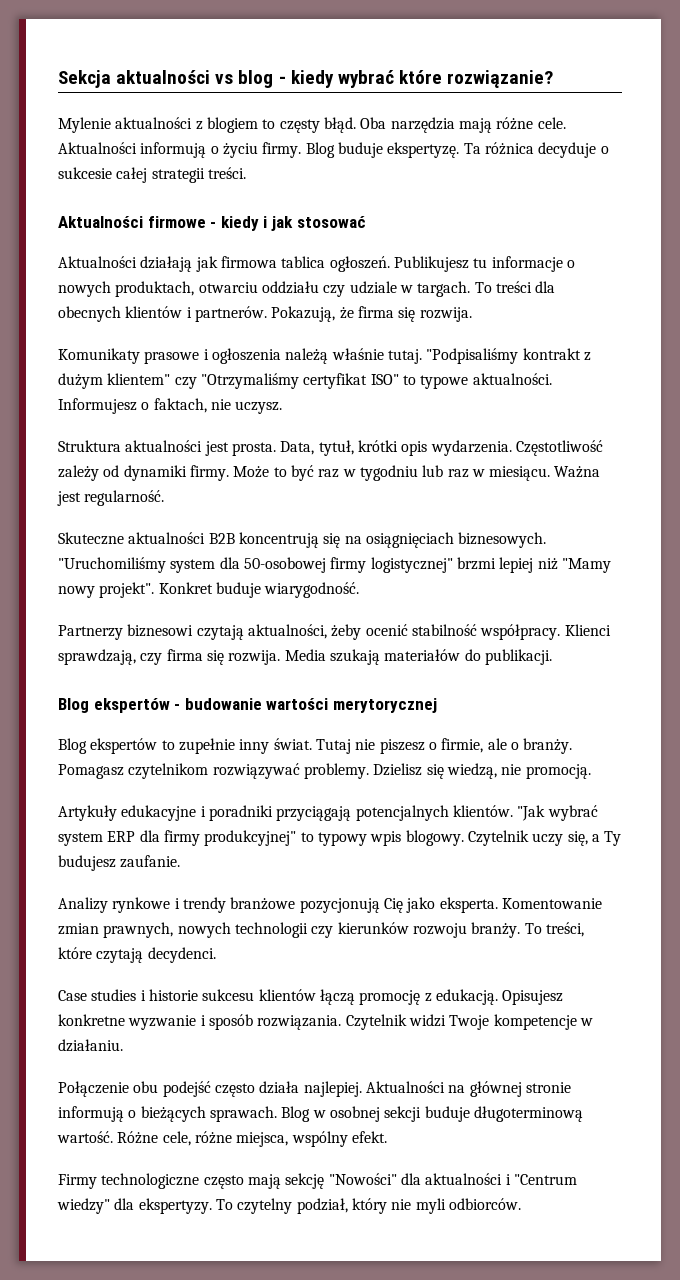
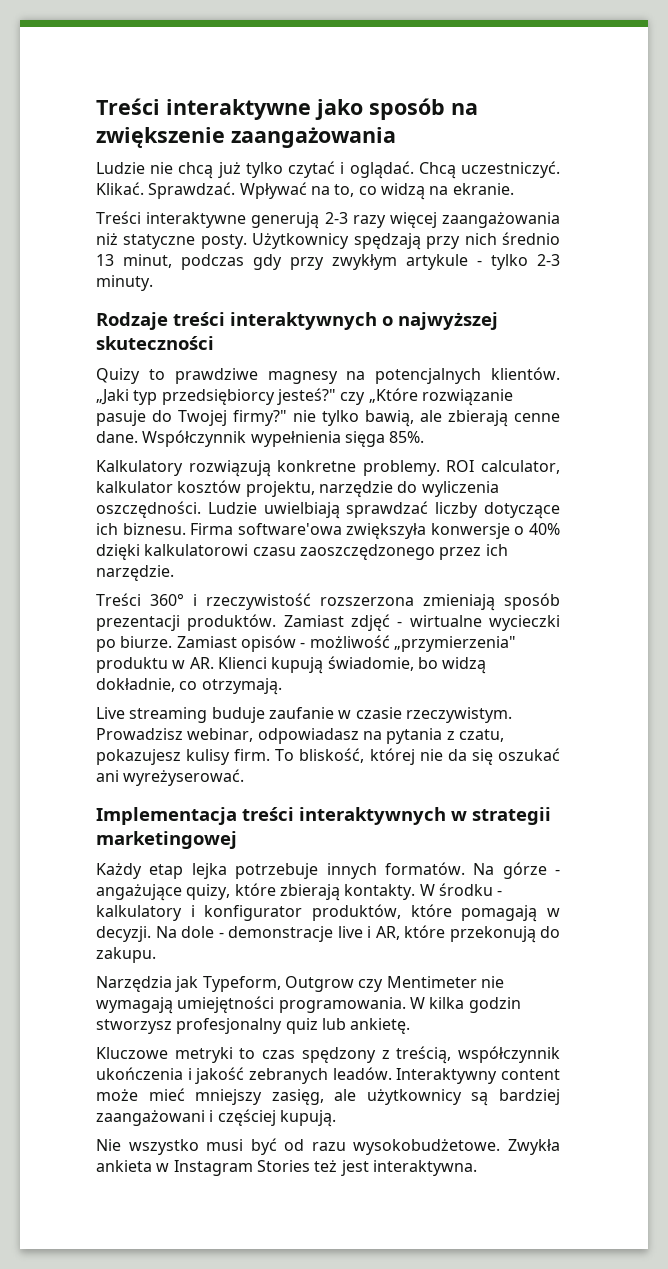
[58,70,554,88] [58,117,566,133] [58,142,609,158] [58,167,246,183] [58,216,366,231] [58,256,575,272] [58,281,556,297] [58,306,472,322] [58,348,591,364] [58,373,552,389] [58,398,283,414] [58,440,603,456] [58,465,601,481] [57,490,165,506] [58,532,547,548] [58,557,611,573] [58,582,360,598] [58,624,611,640] [58,649,552,665] [58,698,437,713] [58,738,573,754] [58,763,591,779] [58,805,598,821] [58,830,622,846] [58,855,181,871] [58,897,602,913] [58,922,584,938] [58,947,216,963] [58,989,564,1005] [58,1014,593,1030] [58,1039,123,1052] [58,1081,571,1097] [58,1106,583,1122] [57,1131,387,1147] [58,1173,577,1189] [57,1198,521,1214] Sekcja aktualności vs blog - kiedy wybrać które rozwiązanie? // Mylenie aktualności z blogiem to częsty błąd. Oba narzędzia mają różne cele. Aktualności informują o życiu firmy. Blog buduje ekspertyzę. Ta różnica decyduje o sukcesie całej strategii treści. // Aktualności firmowe - kiedy i jak stosować // Aktualności działają jak firmowa tablica ogłoszeń. Publikujesz tu informacje o nowych produktach, otwarciu oddziału czy udziale w targach. To treści dla obecnych klientów i partnerów. Pokazują, że firma się rozwija. // Komunikaty prasowe i ogłoszenia należą właśnie tutaj. "Podpisaliśmy kontrakt z dużym klientem" czy "Otrzymaliśmy certyfikat ISO" to typowe aktualności. Informujesz o faktach, nie uczysz. // Struktura aktualności jest prosta. Data, tytuł, krótki opis wydarzenia. Częstotliwość zależy od dynamiki firmy. Może to być raz w tygodniu lub raz w miesiącu. Ważna jest regularność. // Skuteczne aktualności B2B koncentrują się na osiągnięciach biznesowych. "Uruchomiliśmy system dla 50-osobowej firmy logistycznej" brzmi lepiej niż "Mamy nowy projekt". Konkret buduje wiarygodność. // Partnerzy biznesowi czytają aktualności, żeby ocenić stabilność współpracy. Klienci sprawdzają, czy firma się rozwija. Media szukają materiałów do publikacji. // Blog ekspertów - budowanie wartości merytorycznej // Blog ekspertów to zupełnie inny świat. Tutaj nie piszesz o firmie, ale o branży. Pomagasz czytelnikom rozwiązywać problemy. Dzielisz się wiedzą, nie promocją. // Artykuły edukacyjne i poradniki przyciągają potencjalnych klientów. "Jak wybrać system ERP dla firmy produkcyjnej" to typowy wpis blogowy. Czytelnik uczy się, a Ty budujesz zaufanie. // Analizy rynkowe i trendy branżowe pozycjonują Cię jako eksperta. Komentowanie zmian prawnych, nowych technologii czy kierunków rozwoju branży. To treści, które czytają decydenci. // Case studies i historie sukcesu klientów łączą promocję z edukacją. Opisujesz konkretne wyzwanie i sposób rozwiązania. Czytelnik widzi Twoje kompetencje w działaniu. // Połączenie obu podejść często działa najlepiej. Aktualności na głównej stronie informują o bieżących sprawach. Blog w osobnej sekcji buduje długoterminową wartość. Różne cele, różne miejsca, wspólny efekt. // Firmy technologiczne często mają sekcję "Nowości" dla aktualności i "Centrum wiedzy" dla ekspertyzy. To czytelny podział, który nie myli odbiorców. -> [96,98,478,120] [96,127,396,148] [96,161,560,179] [96,182,514,200] [96,211,561,229] [96,232,560,250] [96,254,560,270] [96,275,153,291] [96,312,498,330] [96,336,214,350] [96,367,560,384] [96,388,513,406] [96,410,560,427] [96,430,425,447] [96,460,561,477] [96,480,499,497] [96,501,560,519] [96,523,560,539] [96,544,508,560] [96,565,174,581] [96,593,560,611] [96,614,560,631] [96,635,516,652] [96,656,487,674] [96,678,282,695] [96,707,512,723] [96,728,504,744] [96,748,560,765] [96,769,245,786] [96,807,551,825] [96,831,237,849] [96,862,560,879] [96,883,503,901] [96,904,560,922] [96,925,560,943] [96,947,156,963] [96,976,504,992] [96,996,521,1014] [96,1018,411,1034] [96,1046,560,1064] [96,1067,561,1084] [96,1088,560,1106] [96,1109,336,1127] [96,1138,560,1155] [96,1160,477,1176] Treści interaktywne jako sposób na zwiększenie zaangażowania // Ludzie nie chcą już tylko czytać i oglądać. Chcą uczestniczyć. Klikać. Sprawdzać. Wpływać na to, co widzą na ekranie. // Treści interaktywne generują 2-3 razy więcej zaangażowania niż statyczne posty. Użytkownicy spędzają przy nich średnio 13 minut, podczas gdy przy zwykłym artykule - tylko 2-3 minuty. // Rodzaje treści interaktywnych o najwyższej skuteczności // Quizy to prawdziwe magnesy na potencjalnych klientów. „Jaki typ przedsiębiorcy jesteś?" czy „Które rozwiązanie pasuje do Twojej firmy?" nie tylko bawią, ale zbierają cenne dane. Współczynnik wypełnienia sięga 85%. // Kalkulatory rozwiązują konkretne problemy. ROI calculator, kalkulator kosztów projektu, narzędzie do wyliczenia oszczędności. Ludzie uwielbiają sprawdzać liczby dotyczące ich biznesu. Firma software'owa zwiększyła konwersje o 40% dzięki kalkulatorowi czasu zaoszczędzonego przez ich narzędzie. // Treści 360° i rzeczywistość rozszerzona zmieniają sposób prezentacji produktów. Zamiast zdjęć - wirtualne wycieczki po biurze. Zamiast opisów - możliwość „przymierzenia" produktu w AR. Klienci kupują świadomie, bo widzą dokładnie, co otrzymają. // Live streaming buduje zaufanie w czasie rzeczywistym. Prowadzisz webinar, odpowiadasz na pytania z czatu, pokazujesz kulisy firm. To bliskość, której nie da się oszukać ani wyreżyserować. // Implementacja treści interaktywnych w strategii marketingowej // Każdy etap lejka potrzebuje innych formatów. Na górze - angażujące quizy, które zbierają kontakty. W środku - kalkulatory i konfigurator produktów, które pomagają w decyzji. Na dole - demonstracje live i AR, które przekonują do zakupu. // Narzędzia jak Typeform, Outgrow czy Mentimeter nie wymagają umiejętności programowania. W kilka godzin stworzysz profesjonalny quiz lub ankietę. // Kluczowe metryki to czas spędzony z treścią, współczynnik ukończenia i jakość zebranych leadów. Interaktywny content może mieć mniejszy zasięg, ale użytkownicy są bardziej zaangażowani i częściej kupują. // Nie wszystko musi być od razu wysokobudżetowe. Zwykła ankieta w Instagram Stories też jest interaktywna.

